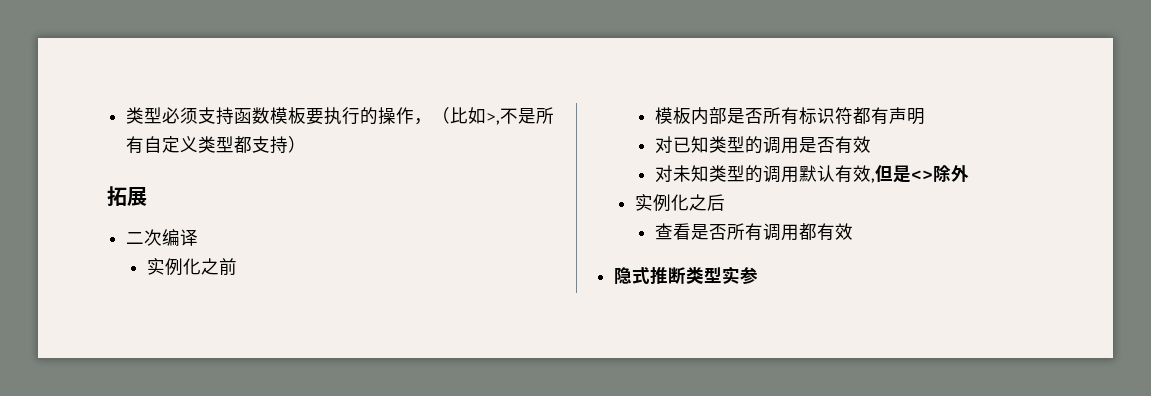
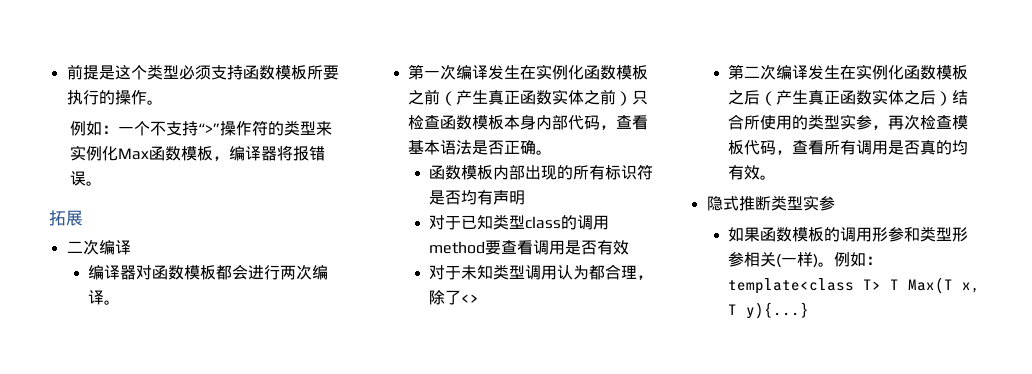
(126, 115) none -> [66,64,147,80] 前提是这个
(307, 115) none -> [306,65,323,80] 所
[414,107,555,125] [126,136,307,154] [107,186,147,206] [126,229,199,246] [146,258,237,276] ，（比如>,不是所有自定义类型都支持） // 拓展 // 二次编译 // 实例化之前 // -> [146,100,163,105] [70,120,333,136] [70,145,326,161] [70,171,103,186] [49,210,83,226] [66,239,131,255] [87,264,328,280] [87,290,120,305] [407,64,648,80] [407,89,648,106] [407,114,648,130] [407,140,552,155] [429,165,462,180] 。 // 例如：一个不支持“>”操作符的类型来实例化Max函数模板，编译器将报错误。 // 拓展 // 二次编译 // 编译器对函数模板都会进行两次编译。 // 第一次编译发生在实例化函数模板之前（产生真正函数实体之前）只检查函数模板本身内部代码，查看基本语法是否正确。 // 函数
[726,108,763,124] 是否 -> [525,165,574,180] 出现的
[852,107,871,124] 都 -> [429,190,478,205] 是否均
(673, 144) none -> [445,216,462,230] 于
[744,136,763,154] 的 -> [525,215,610,230] [429,240,534,255] class的调用method要查看
(673, 173) none -> [445,266,462,280] 于
[744,165,969,183] [634,194,725,212] [654,223,853,241] 的调用默认有效,但是<>除外 // 实例化之后 // 查看是否所有调用都有效 -> [525,264,654,280] [429,290,480,305] [727,64,968,80] [727,89,968,106] [727,114,968,130] [727,140,968,155] [727,165,776,180] 调用认为都合理，除了<> // 第二次编译发生在实例化函数模板之后（产生真正函数实体之后）结合所使用的类型实参，再次检查模板代码，查看所有调用是否真的均有效。
(759, 276) none -> [727,226,968,242] [727,252,882,268] [727,277,980,294] [727,302,809,319] // 如果函数模板的调用形参和类型形参相关(一样)。例如：template<class T> T Max(T x, T y){...}

